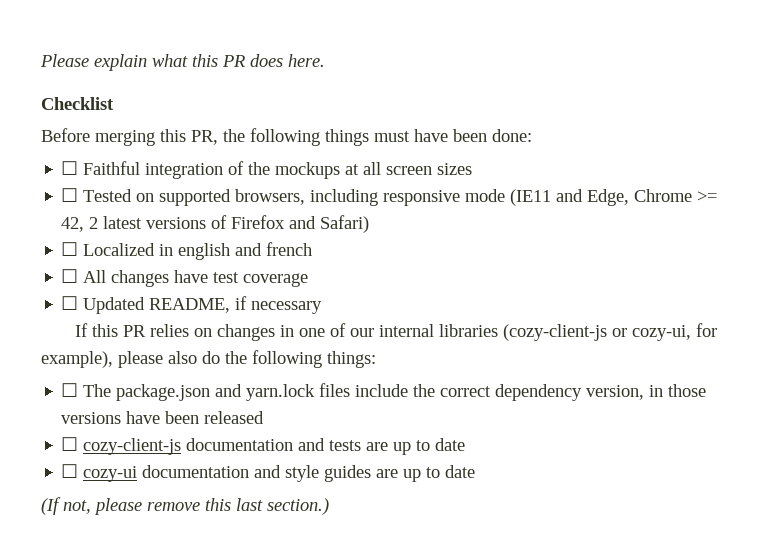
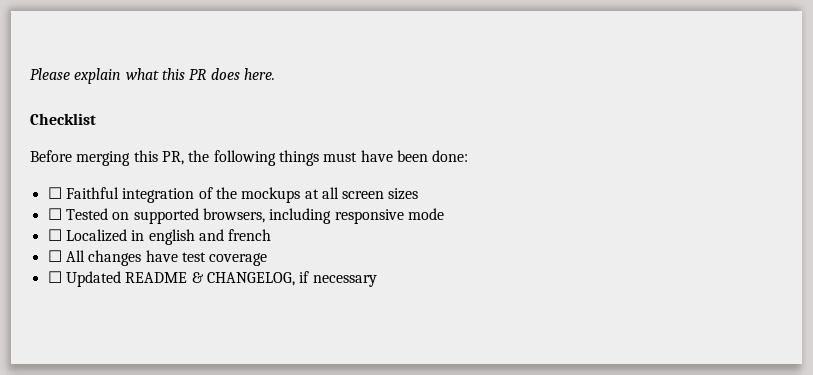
[510,189,718,206] [61,215,370,233] (IE11 and Edge, Chrome >= 42, 2 latest versions of Firefox and Safari) -> (444, 214) none
[149,298,231,313] README, -> [125,272,295,286] README & CHANGELOG,
[74,323,717,341] [41,350,376,368] [61,383,707,401] [61,411,265,424] [61,437,466,455] [61,464,476,482] [41,497,329,515] // If this PR relies on changes in one of our internal libraries (cozy-client-js or cozy-ui, for example), please also do the following things: // ☐ The package.json and yarn.lock files include the correct dependency version, in those versions have been released // ☐ cozy-client-js documentation and tests are up to date // ☐ cozy-ui documentation and style guides are up to date // (If not, please remove this last section.) -> (377, 281) none

